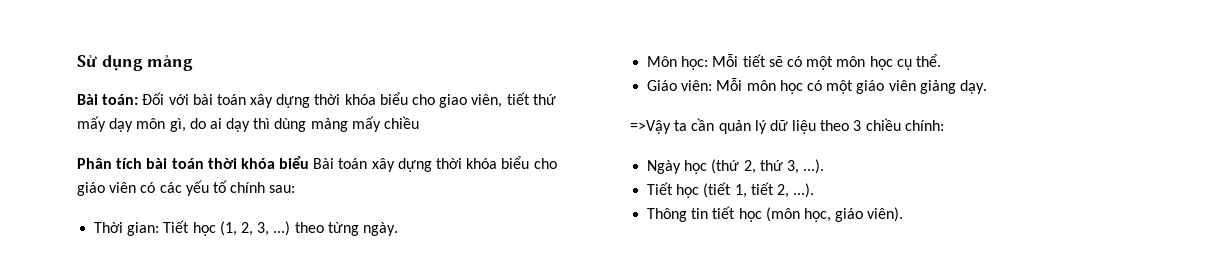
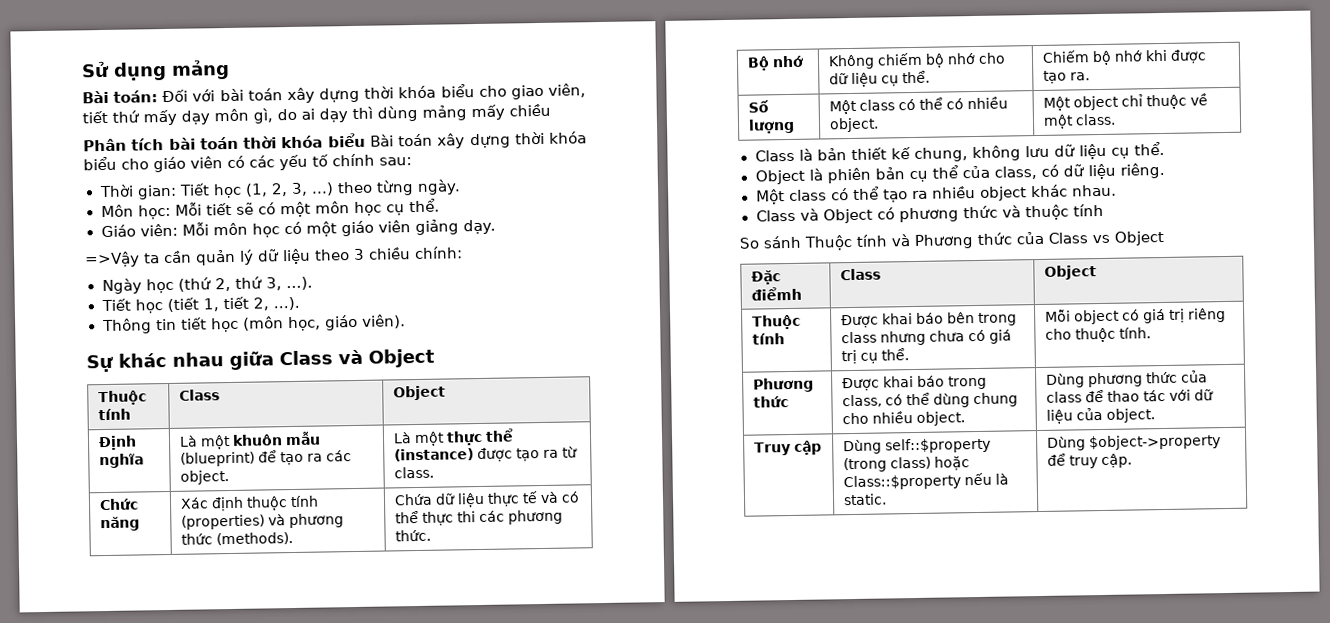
(904, 214) none -> [86,348,435,373] [97,390,147,406] [97,408,131,421] [178,389,220,401] [392,385,446,401] [97,435,137,451] [98,453,144,469] [178,431,321,450] [179,450,352,467] [179,470,229,485] [392,428,514,447] [393,446,578,463] [393,466,434,479] [98,498,139,511] [99,516,140,532] [179,495,319,512] [180,513,344,530] [180,532,293,546] [393,491,580,508] [394,509,563,526] [394,529,431,542] [746,55,804,71] [827,52,1006,70] [828,70,930,87] [1041,49,1207,66] [1042,70,1090,84] [747,100,769,113] [747,118,795,134] [828,96,1008,115] [828,117,879,133] [1042,93,1208,111] [1042,113,1116,129] [754,141,1165,162] [754,162,1165,185] [755,184,1117,205] [755,203,1104,224] [739,230,1164,251] [750,270,781,285] [750,286,802,301] [839,268,881,281] [1043,265,1097,280] [751,314,801,330] [751,333,785,345] [840,312,1017,329] [840,329,1012,346] [840,348,909,365] [1044,308,1226,325] [1044,327,1151,343] [752,377,814,393] [752,396,789,408] [841,375,987,392] [841,392,1018,408] [841,411,965,426] [1045,370,1208,388] [1045,389,1214,403] [1045,407,1155,424] [753,440,822,456] [842,437,991,455] [842,456,970,473] [842,472,1009,491] [842,493,887,506] [1046,434,1221,451] [1046,453,1132,469] // Sự khác nhau giữa Class và Object // Thuộc tính | Class | Object // Định nghĩa | Là một khuôn mẫu (blueprint) để tạo ra các object. | Là một thực thể (instance) được tạo ra từ class. // Chức năng | Xác định thuộc tính (properties) và phương thức (methods). | Chứa dữ liệu thực tế và có thể thực thi các phương thức. // Bộ nhớ | Không chiếm bộ nhớ cho dữ liệu cụ thể. | Chiếm bộ nhớ khi được tạo ra. // Số lượng | Một class có thể có nhiều object. | Một object chỉ thuộc về một class. // Class là bản thiết kế chung, không lưu dữ liệu cụ thể. // Object là phiên bản cụ thể của class, có dữ liệu riêng. // Một class có thể tạo ra nhiều object khác nhau. // Class và Object có phương thức và thuộc tính // So sánh Thuộc tính và Phương thức của Class vs Object // Đặc điểmh | Class | Object // Thuộc tính | Được khai báo bên trong class nhưng chưa có giá trị cụ thể. | Mỗi object có giá trị riêng cho thuộc tính. // Phương thức | Được khai báo trong class, có thể dùng chung cho nhiều object. | Dùng phương thức của class để thao tác với dữ liệu của object. // Truy cập | Dùng self::$property (trong class) hoặc Class::$property nếu là static. | Dùng $object->property để truy cập.

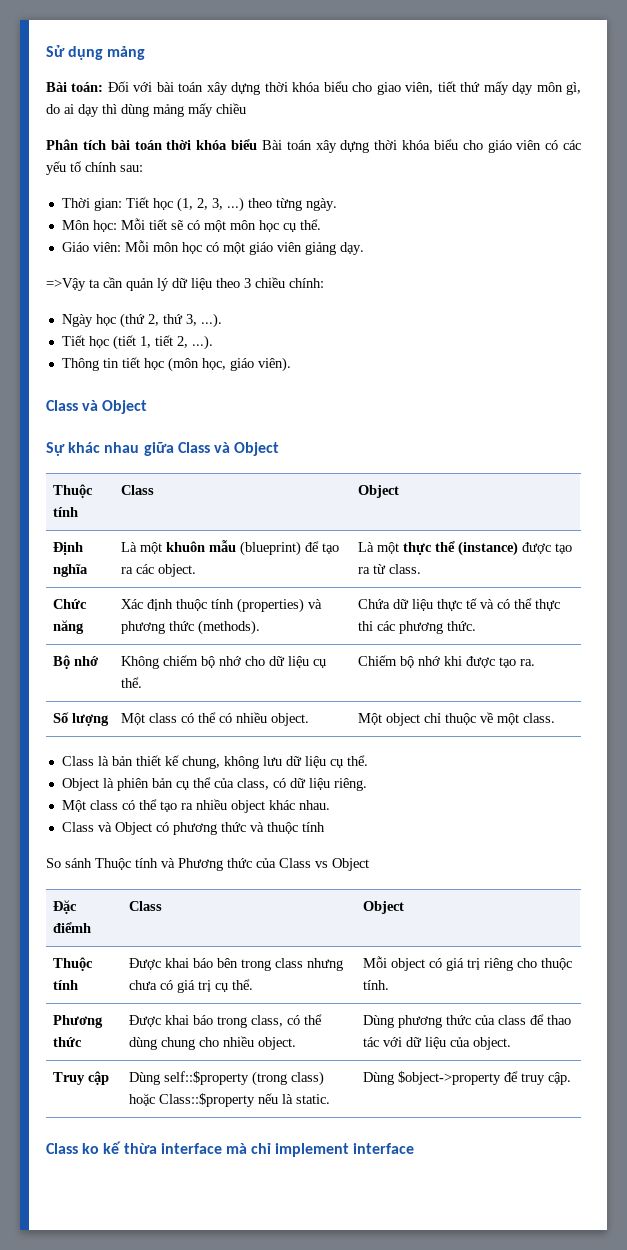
(406, 321) none -> [46,400,148,414] // Class và Object
(1132, 461) none -> [46,1141,415,1157] // Class ko kế thừa interface mà chỉ implement interface

